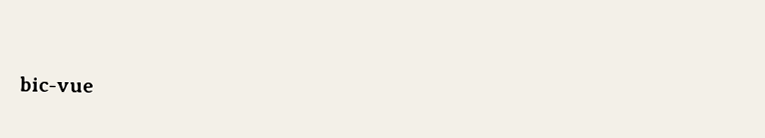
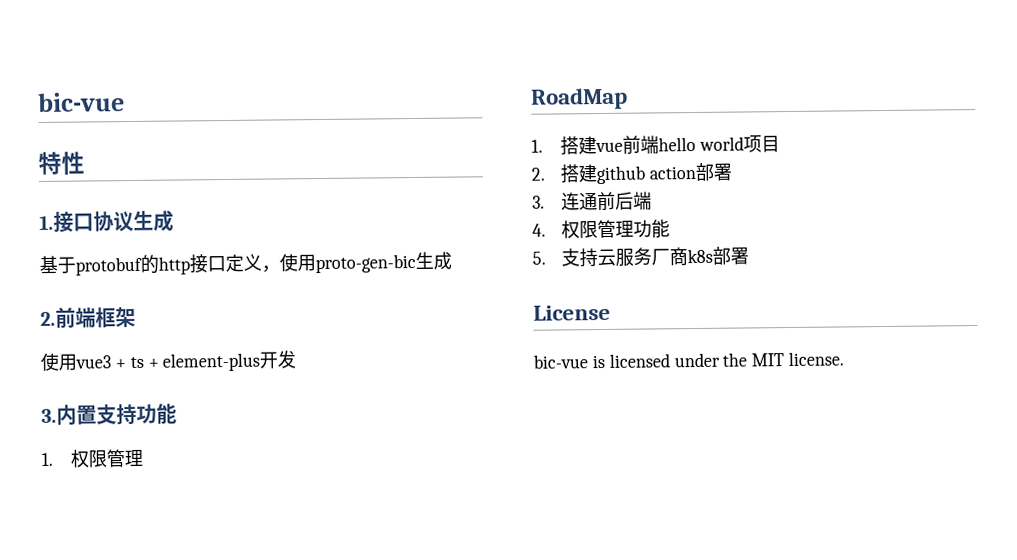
[19,76,94,93] bic-vue -> [37,92,125,112] [38,151,85,175] [39,209,174,233] [39,251,452,276] [40,306,136,329] [40,350,297,372] [41,403,177,426] [41,449,144,468] [530,87,628,110] [531,135,780,156] [531,162,732,185] [532,191,653,211] [532,219,671,239] [532,246,750,268] [533,304,611,321] [533,351,845,369] bic-vue // 特性 // 1.接口协议生成 // 基于protobuf的http接口定义，使用proto-gen-bic生成 // 2.前端框架 // 使用vue3 + ts + element-plus开发 // 3.内置支持功能 // 1.权限管理 // RoadMap // 1.搭建vue前端hello world项目 // 2.搭建github action部署 // 3.连通前后端 // 4.权限管理功能 // 5.支持云服务厂商k8s部署 // License // bic-vue is licensed under the MIT license.

